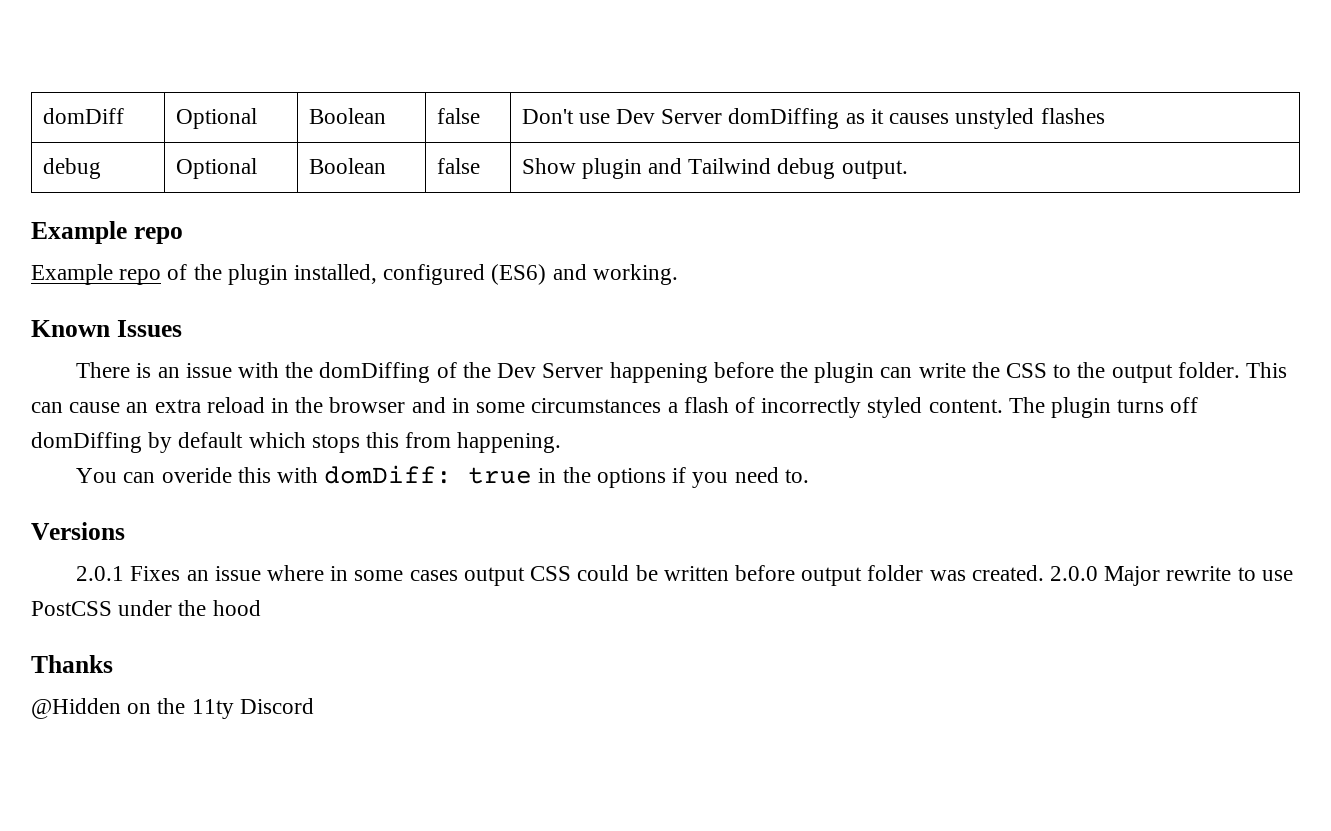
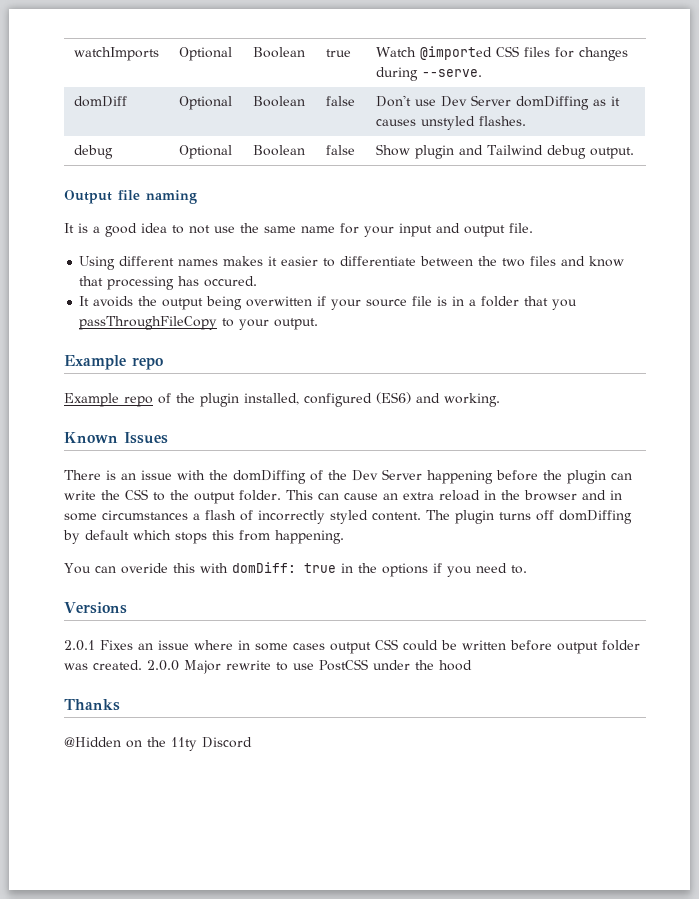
(42, 116) none -> [73,47,159,61] [178,47,232,61] [252,47,305,58] [325,49,351,57] [375,46,628,61] [375,67,482,81] watchImports | Optional | Boolean | true | Watch @imported CSS files for changes during --serve. //
[1040,108,1105,124] flashes -> [478,116,526,126] flashes.
(908, 169) none -> [64,190,197,204] [64,223,533,237] [79,256,625,270] [79,276,258,290] [79,296,578,310] [79,316,319,330] // Output file naming // It is a good idea to not use the same name for your input and output file. // Using different names makes it easier to differentiate between the two files and know that processing has occured. // It avoids the output being overwitten if your source file is in a folder that you passThroughFileCopy to your output.

